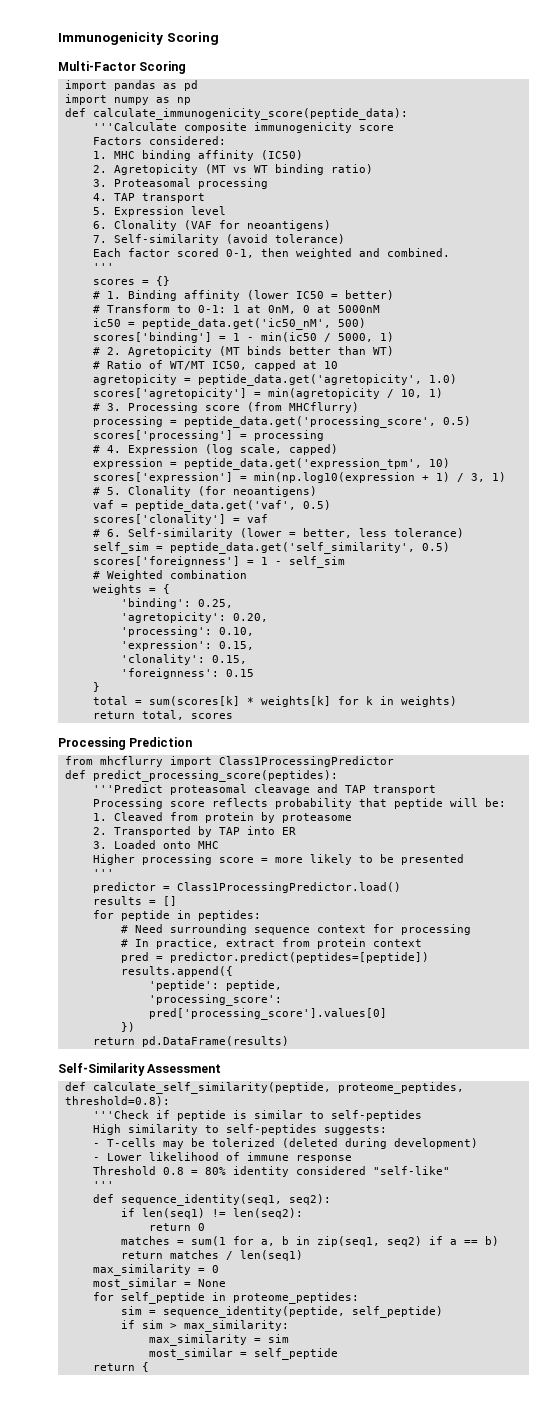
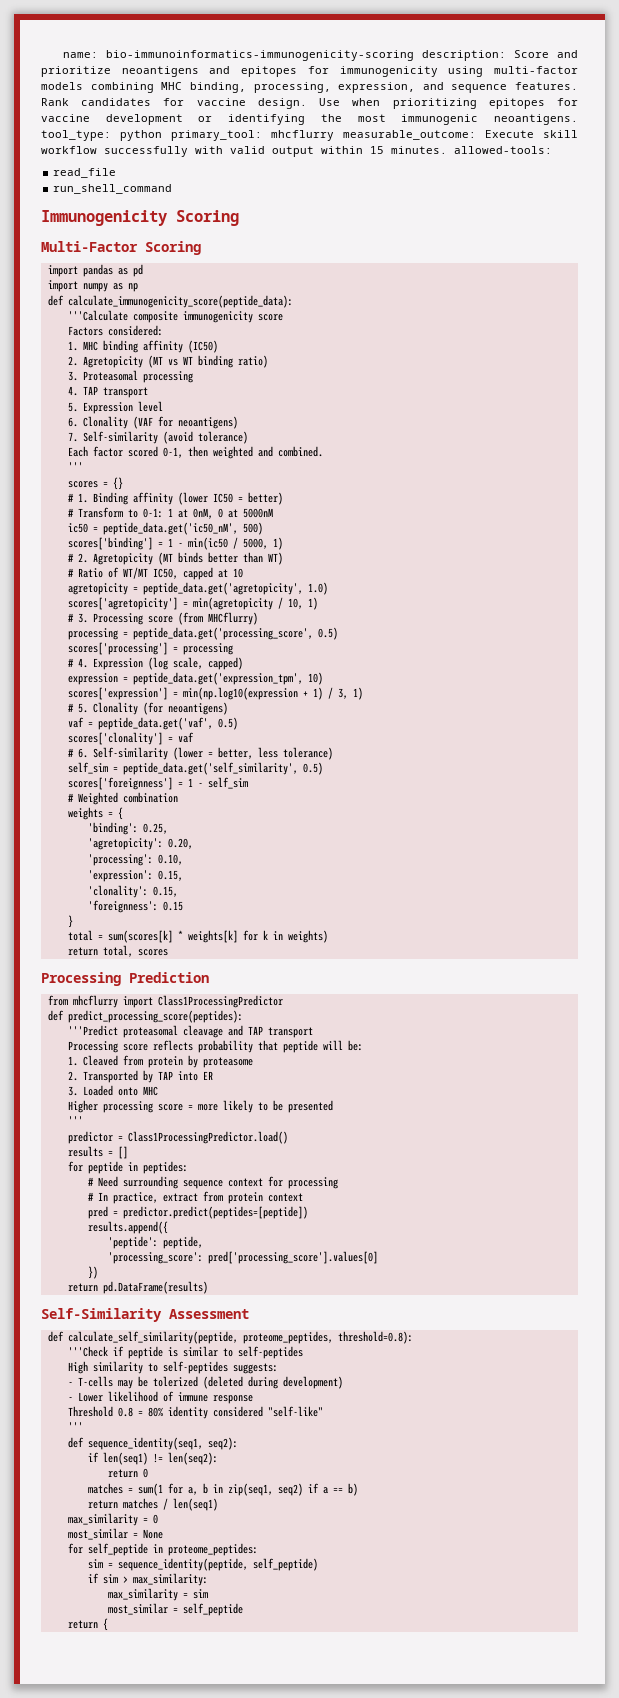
(58, 38) none -> [63,50,578,61] [41,66,578,77] [41,82,578,93] [41,98,578,109] [41,114,578,125] [41,130,578,141] [41,146,552,157] [53,168,117,178] [53,184,173,194] name: bio-immunoinformatics-immunogenicity-scoring description: Score and prioritize neoantigens and epitopes for immunogenicity using multi-factor models combining MHC binding, processing, expression, and sequence features. Rank candidates for vaccine design. Use when prioritizing epitopes for vaccine development or identifying the most immunogenic neoantigens. tool_type: python primary_tool: mhcflurry measurable_outcome: Execute skill workflow successfully with valid output within 15 minutes. allowed-tools: // read_file // run_shell_command //

